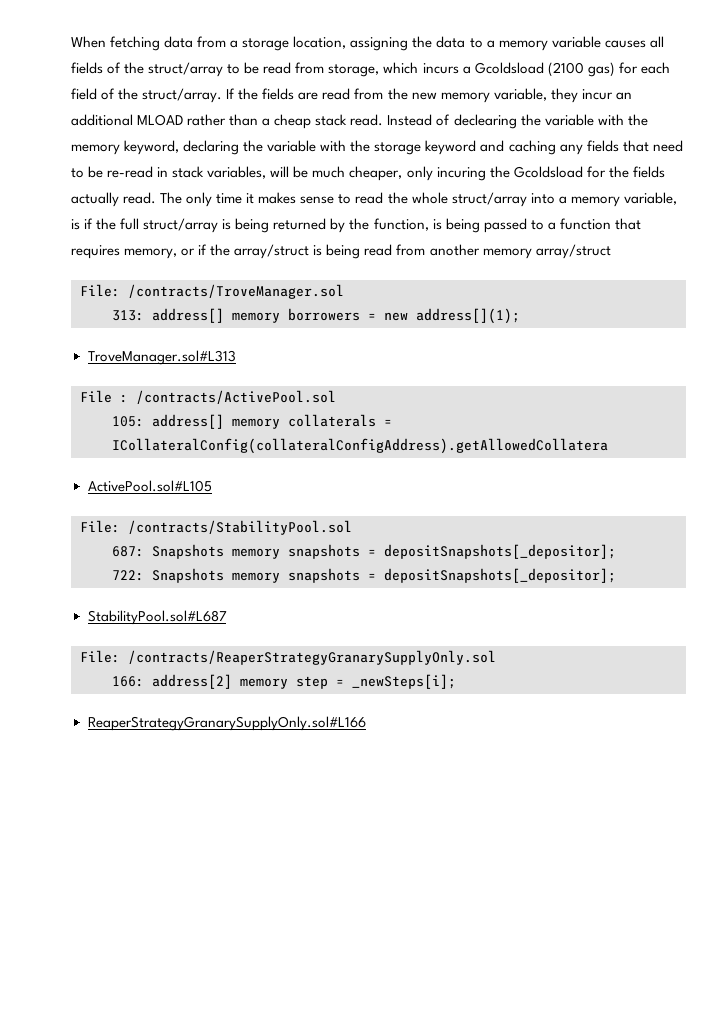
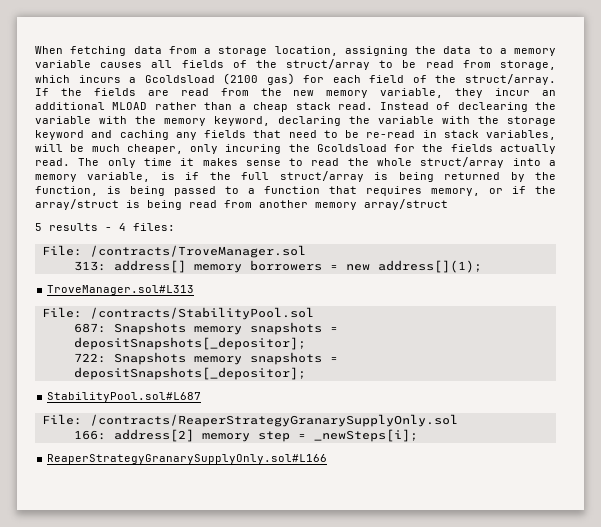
(611, 251) none -> [35,223,175,231] // 5 results - 4 files:
[80,390,336,404] [112,414,392,429] [112,438,608,454] [87,480,212,492] // File : /contracts/ActivePool.sol // 105: address[] memory collaterals = ICollateralConfig(collateralConfigAddress).getAllowedCollatera // ActivePool.sol#L105 -> (195, 290) none

